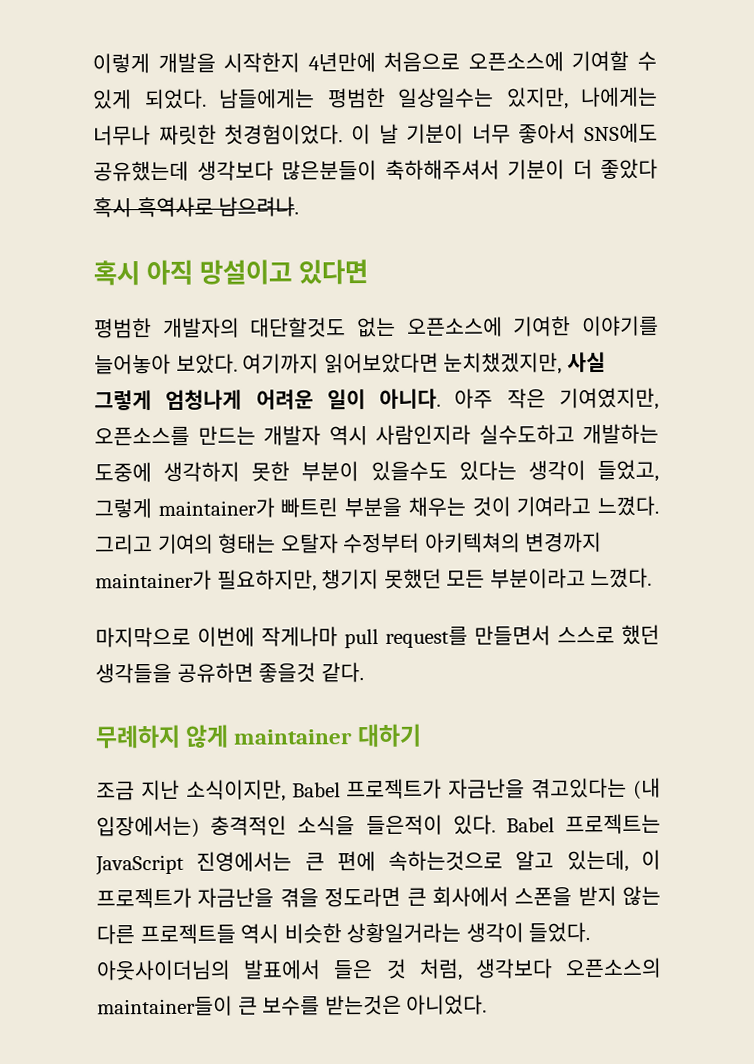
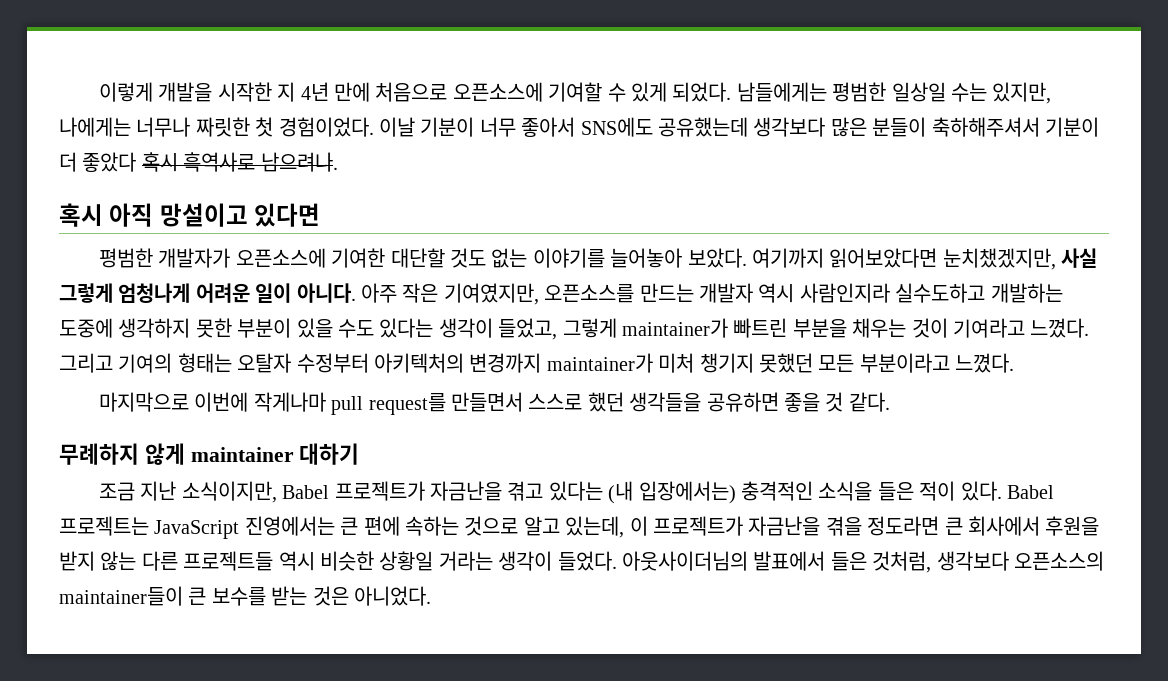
[223,52,376,73] 시작한지 4년만에 -> [217,82,370,102] 시작한 지 4년 만에
[397,87,494,108] 일상일수는 -> [891,82,987,102] 일상일 수는
[224,123,399,145] 첫경험이었다. 이 날 -> [255,117,415,137] 첫 경험이었다. 이날
[281,159,377,181] 많은분들이 -> [830,117,927,137] 많은 분들이
[162,316,572,338] 개발자의 대단할것도 없는 오픈소스에 기여한 -> [158,248,528,268] 개발자가 오픈소스에 기여한 대단할 것도 없는
[370,460,448,482] 있을수도 -> [296,318,374,338] 있을 수도
[424,532,521,553] 아키텍쳐의 -> [374,353,464,373] 아키텍처의
[216,569,317,592] 필요하지만, -> [658,353,695,373] 미처
[258,662,317,683] 좋을것 -> [783,392,844,412] 좋을 것
[531,777,628,799] 겪고있다는 -> [507,481,603,501] 겪고 있다는
[365,814,443,836] 들은적이 -> [877,481,956,501] 들은 적이
[388,850,504,871] 속하는것으로 -> [404,516,519,536] 속하는 것으로
[514,887,573,907] 스폰을 -> [1045,516,1100,536] 후원을
[346,922,462,944] 상황일거라는 -> [379,551,493,571] 상황일 거라는
[385,958,463,981] 것 처럼, -> [872,551,932,573] 것처럼,
[324,994,402,1016] 받는것은 -> [271,586,349,606] 받는 것은

